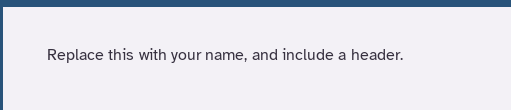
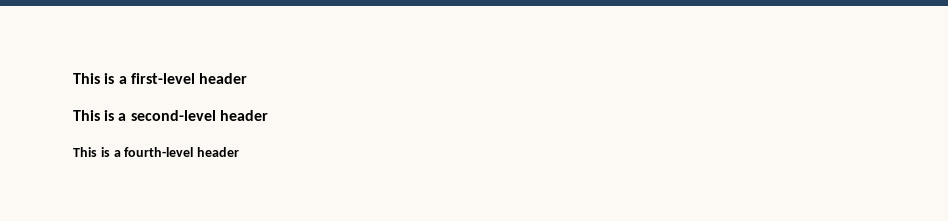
[47,48,403,63] Replace this with your name, and include a header. -> [73,73,248,84] [73,110,268,121] [73,147,240,157] This is a first-level header // This is a second-level header // This is a fourth-level header

